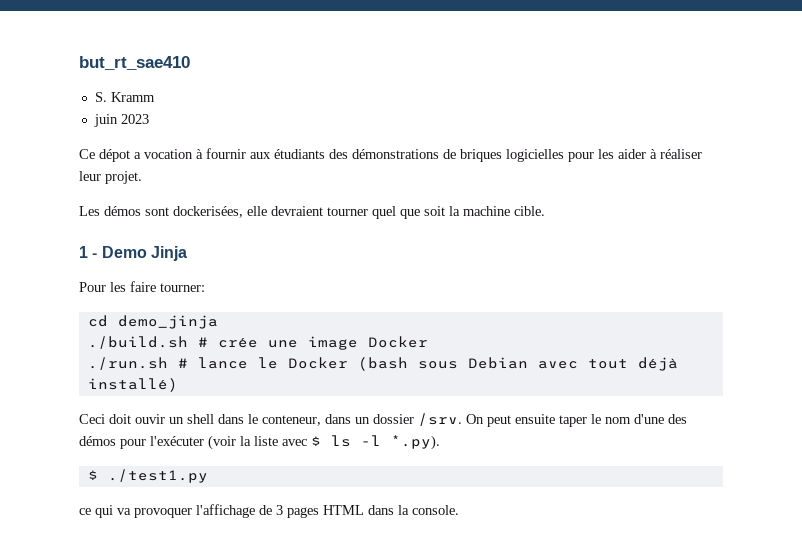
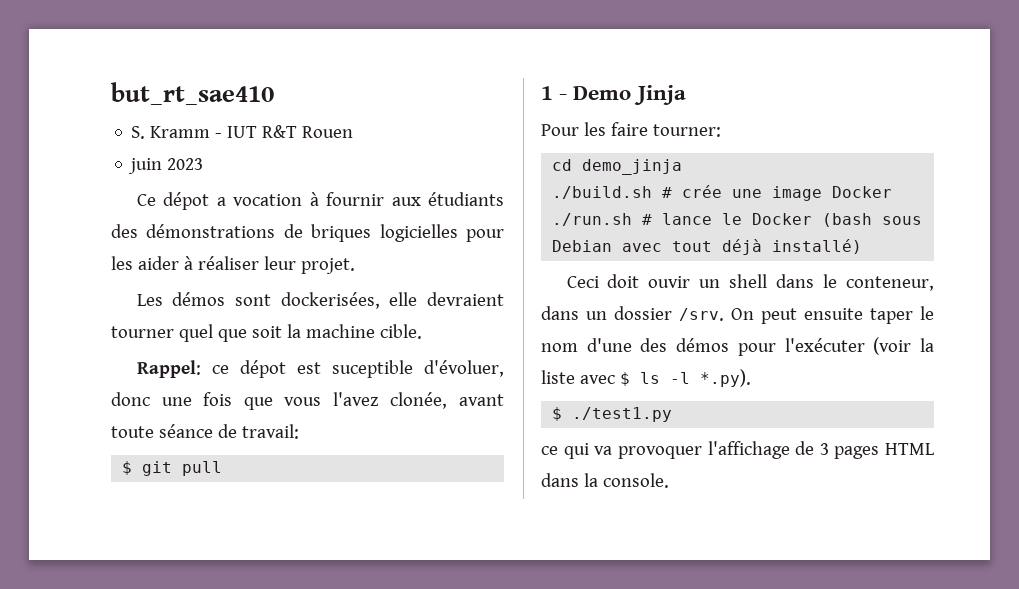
(155, 97) none -> [215,125,354,138] - IUT R&T Rouen
(545, 211) none -> [136,360,504,378] [111,392,504,410] [111,424,299,439] [122,461,223,476] // Rappel: ce dépot est suceptible d'évoluer, donc une fois que vous l'avez clonée, avant toute séance de travail: // $ git pull

